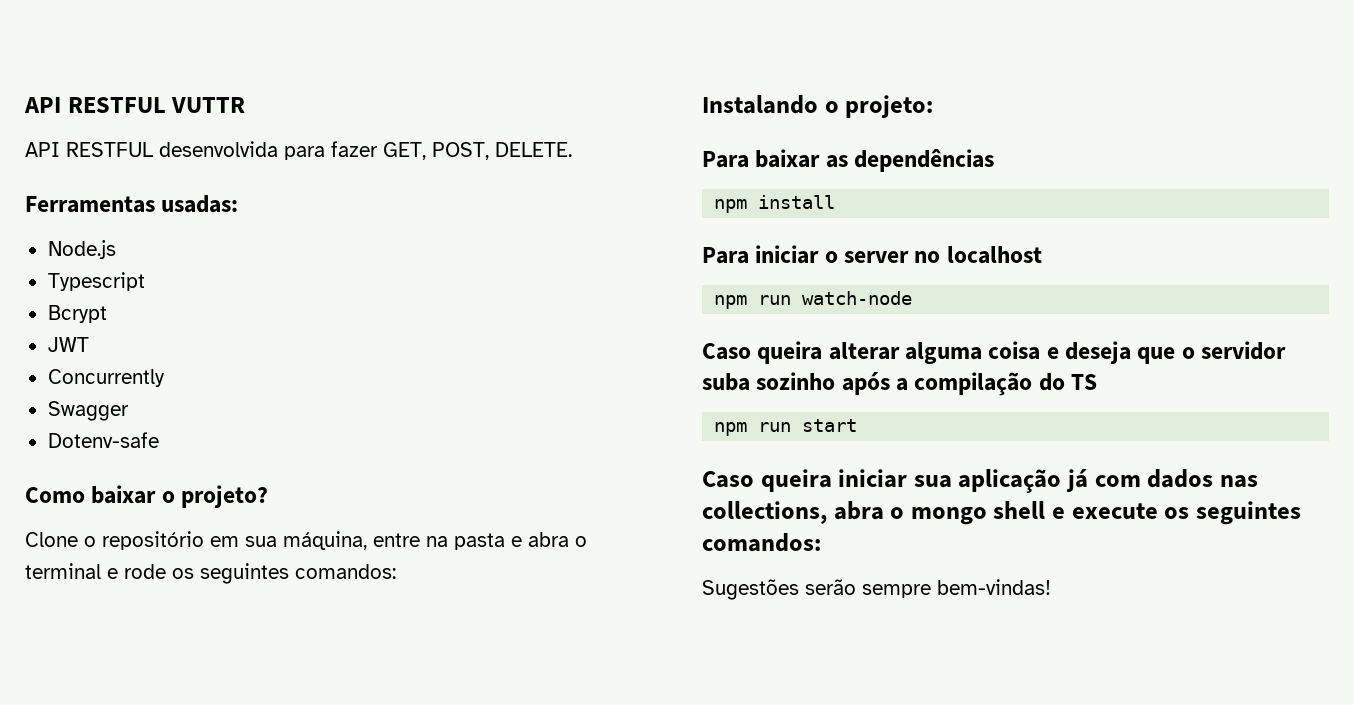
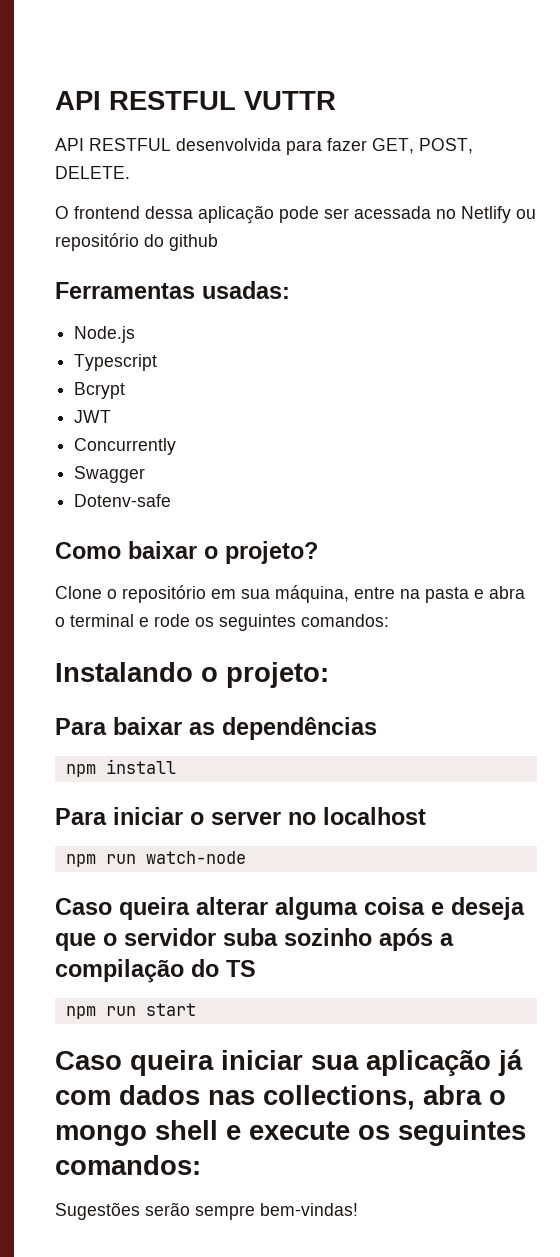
(572, 149) none -> [55,205,536,224] [55,233,218,251] // O frontend dessa aplicação pode ser acessada no Netlify ou repositório do github

